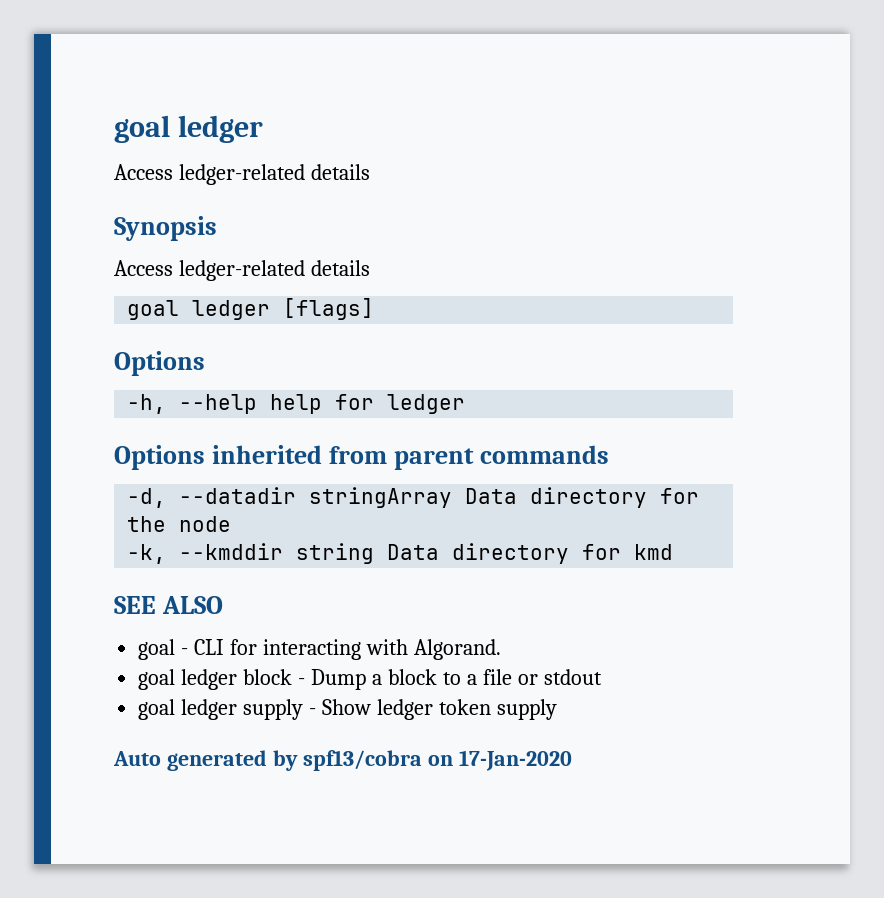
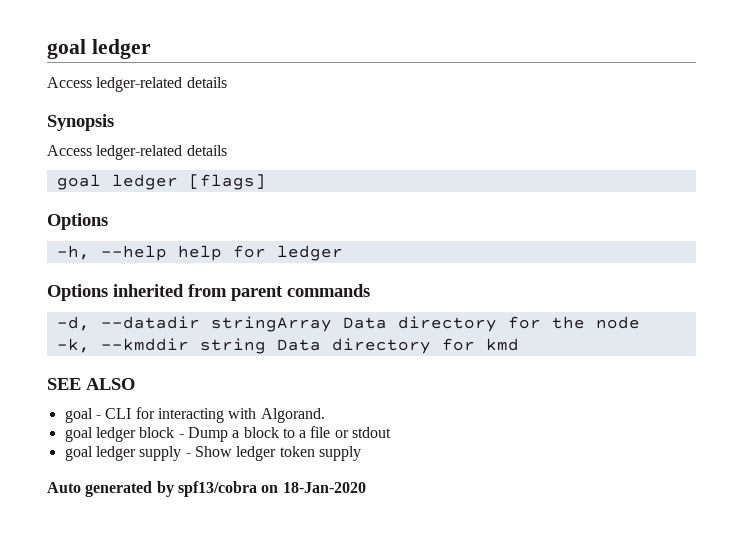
[458,750,572,771] 17-Jan-2020 -> [282,482,366,493] 18-Jan-2020

